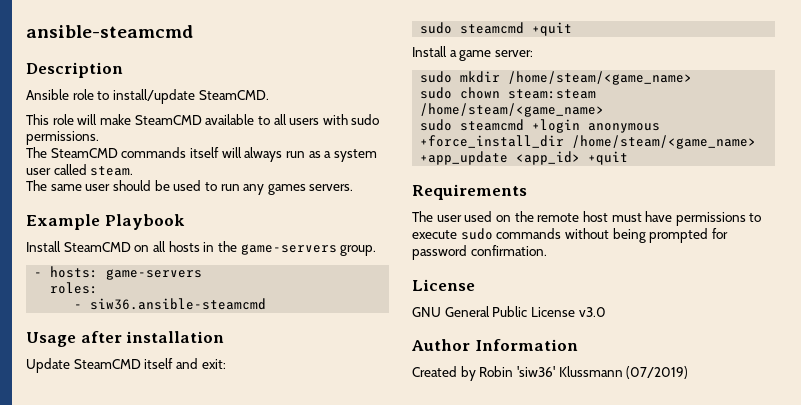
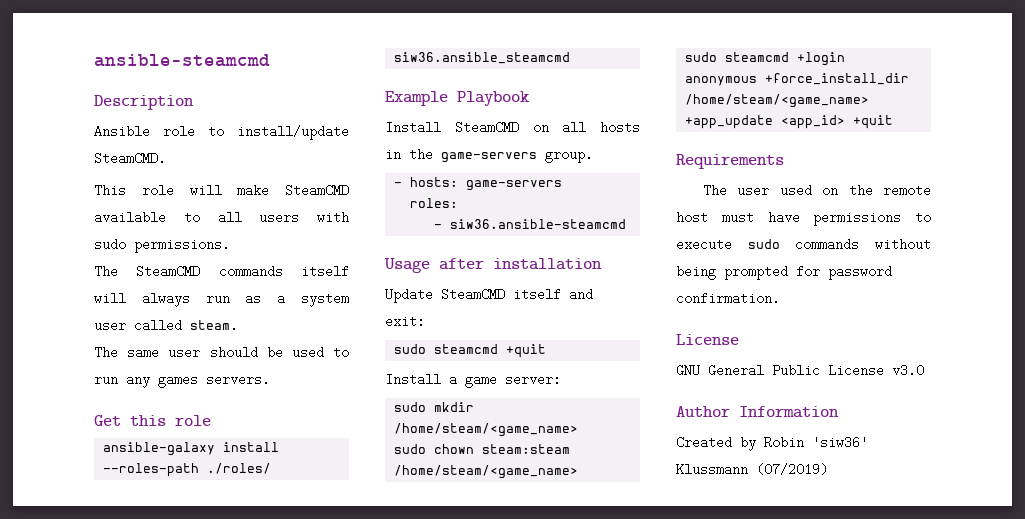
(354, 187) none -> [94,415,211,426] [103,442,280,456] [103,463,272,477] [394,52,571,64] // Get this role // ansible-galaxy install --roles-path ./roles/ siw36.ansible_steamcmd

